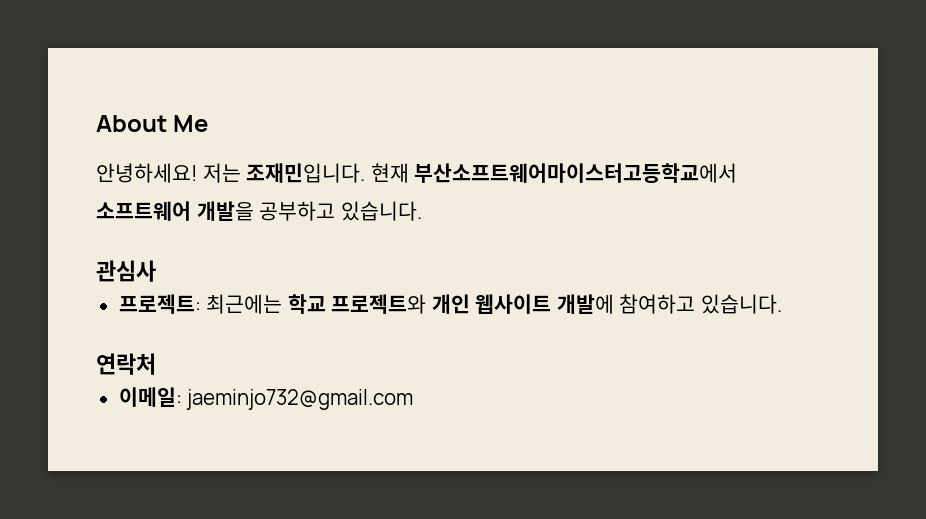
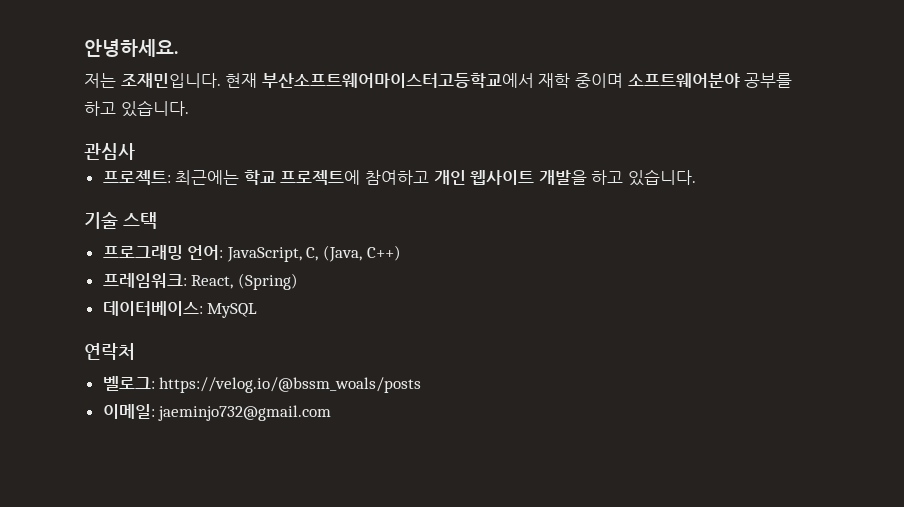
[96,115,209,132] [96,163,197,183] About Me // 안녕하세요! -> [84,39,178,57] 안녕하세요. //
[96,201,336,221] 소프트웨어 개발을 공부하고 -> [538,73,793,88] [84,101,116,116] 재학 중이며 소프트웨어분야 공부를 하고
[331,294,782,314] 프로젝트와 개인 웹사이트 개발에 참여하고 있습니다. -> [280,169,697,186] [84,212,157,229] [102,245,401,262] [102,273,298,290] [102,301,258,318] 프로젝트에 참여하고 개인 웹사이트 개발을 하고 있습니다. // 기술 스택 // 프로그래밍 언어: JavaScript, C, (Java, C++) // 프레임워크: React, (Spring) // 데이터베이스: MySQL
(156, 364) none -> [102,376,422,393] // 벨로그: https://velog.io/@bssm_woals/posts

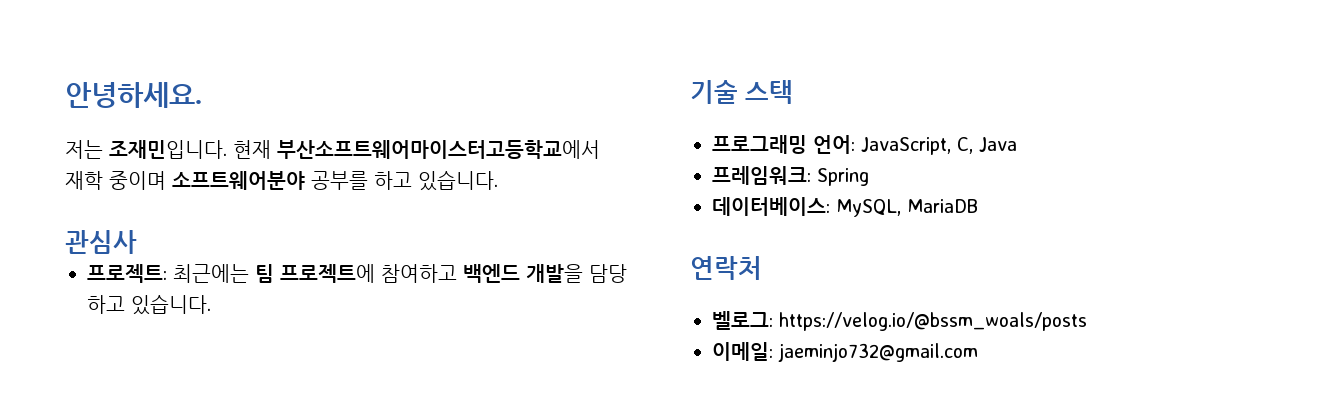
[243,170,276,185] 학교 -> [255,264,274,283] 팀
[433,170,587,185] 개인 웹사이트 개발을 -> [463,264,627,283] 백엔드 개발을 담당
[323,245,401,262] (Java, C++) -> [979,137,1017,152] Java
[191,273,298,290] React, (Spring) -> [817,168,869,186] Spring
[207,303,258,318] MySQL -> [836,199,978,217] MySQL, MariaDB

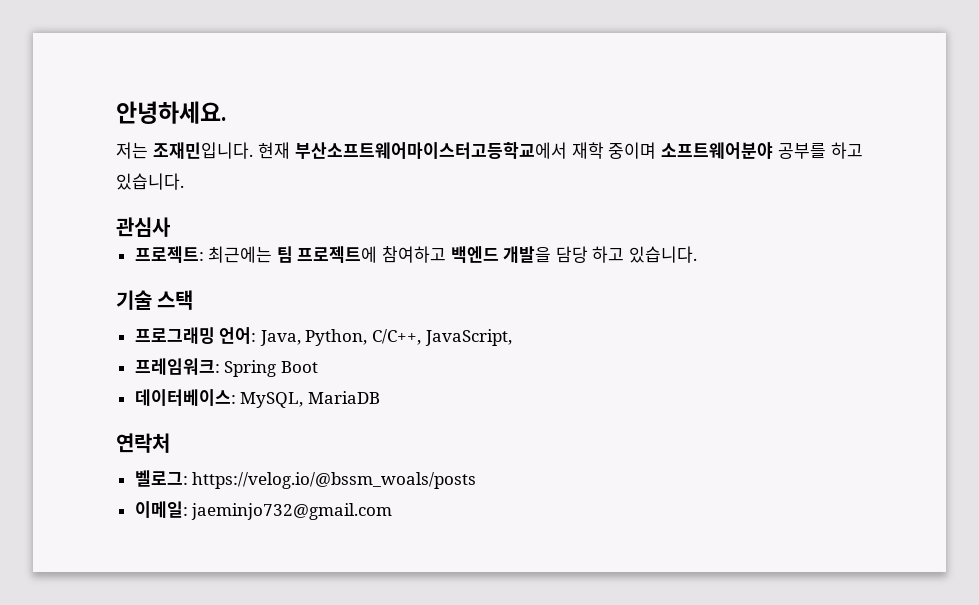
(855, 144) none -> [259,329,422,346] Java, Python, C/C++,
[957,137,1017,154] C, Java -> (512, 337) none
(869, 177) none -> [280,361,318,373] Boot

